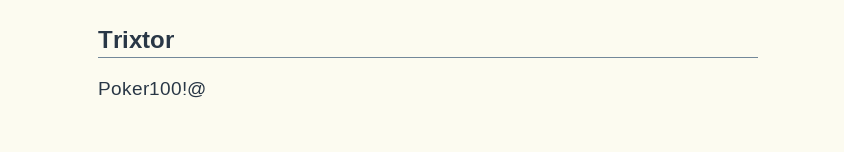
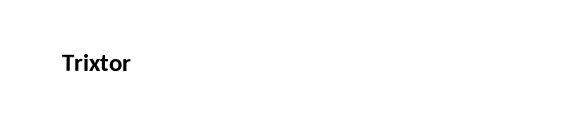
[98,82,206,98] // Poker100!@ -> (132, 62) none

